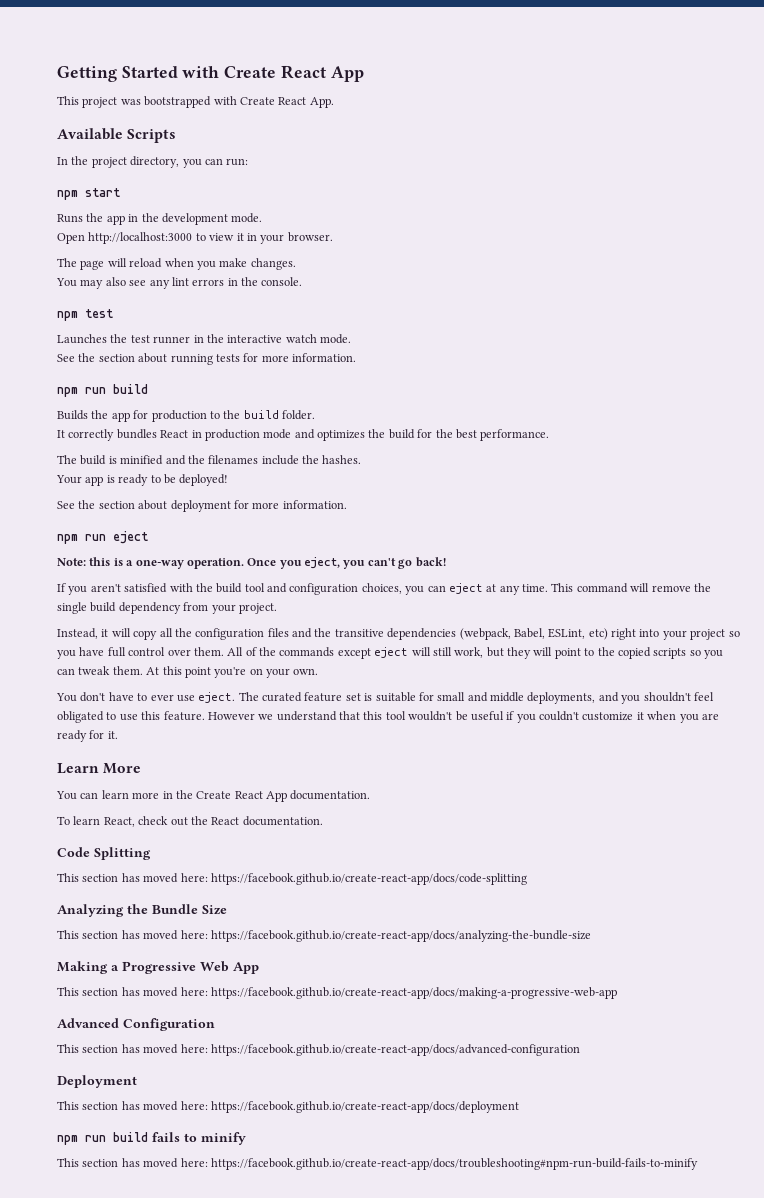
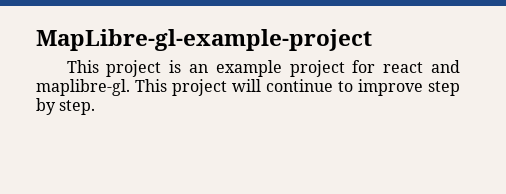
[57,65,364,82] [57,96,334,108] [57,128,177,143] [57,156,249,168] [57,188,120,200] [57,213,263,225] [57,232,333,244] [57,258,296,270] [56,277,303,289] [57,309,113,321] [57,334,351,344] [57,353,356,365] [57,384,148,397] [57,410,315,422] [57,429,550,441] [57,455,362,465] [56,474,229,486] [57,500,347,512] [57,531,148,544] [57,557,446,569] [57,583,711,595] [57,602,277,614] [57,628,740,640] [57,647,723,659] [57,666,319,678] [56,692,714,704] [57,711,719,723] [57,730,118,742] [57,763,142,774] [56,790,371,802] [57,816,323,827] [57,847,151,860] [57,873,527,885] [57,904,227,917] [57,930,591,942] [57,961,259,974] [57,987,617,999] [57,1018,215,1031] [57,1044,580,1056] [57,1075,137,1088] [57,1101,519,1113] [57,1132,246,1145] [57,1158,698,1170] Getting Started with Create React App // This project was bootstrapped with Create React App. // Available Scripts // In the project directory, you can run: // npm start // Runs the app in the development mode. // Open http://localhost:3000 to view it in your browser. // The page will reload when you make changes. // You may also see any lint errors in the console. // npm test // Launches the test runner in the interactive watch mode. // See the section about running tests for more information. // npm run build // Builds the app for production to the build folder. // It correctly bundles React in production mode and optimizes the build for the best performance. // The build is minified and the filenames include the hashes. // Your app is ready to be deployed! // See the section about deployment for more information. // npm run eject // Note: this is a one-way operation. Once you eject, you can't go back! // If you aren't satisfied with the build tool and configuration choices, you can eject at any time. This command will remove the single build dependency from your project. // Instead, it will copy all the configuration files and the transitive dependencies (webpack, Babel, ESLint, etc) right into your project so you have full control over them. All of the commands except eject will still work, but they will point to the copied scripts so you can tweak them. At this point you're on your own. // You don't have to ever use eject. The curated feature set is suitable for small and middle deployments, and you shouldn't feel obligated to use this feature. However we understand that this tool wouldn't be useful if you couldn't customize it when you are ready for it. // Learn More // You can learn more in the Create React App documentation. // To learn React, check out the React documentation. // Code Splitting // This section has moved here: https://facebook.github.io/create-react-app/docs/code-splitting // Analyzing the Bundle Size // This section has moved here: https://facebook.github.io/create-react-app/docs/analyzing-the-bundle-size // Making a Progressive Web App // This section has moved here: https://facebook.github.io/create-react-app/docs/making-a-progressive-web-app // Advanced Configuration // This section has moved here: https://facebook.github.io/create-react-app/docs/advanced-configuration // Deployment // This section has moved here: https://facebook.github.io/create-react-app/docs/deployment // npm run build fails to minify // This section has moved here: https://facebook.github.io/create-react-app/docs/troubleshooting#npm-run-build-fails-to-minify -> [36,29,372,51] [66,60,461,77] [36,79,460,96] [36,98,96,115] MapLibre-gl-example-project // This project is an example project for react and maplibre-gl. This project will continue to improve step by step.

